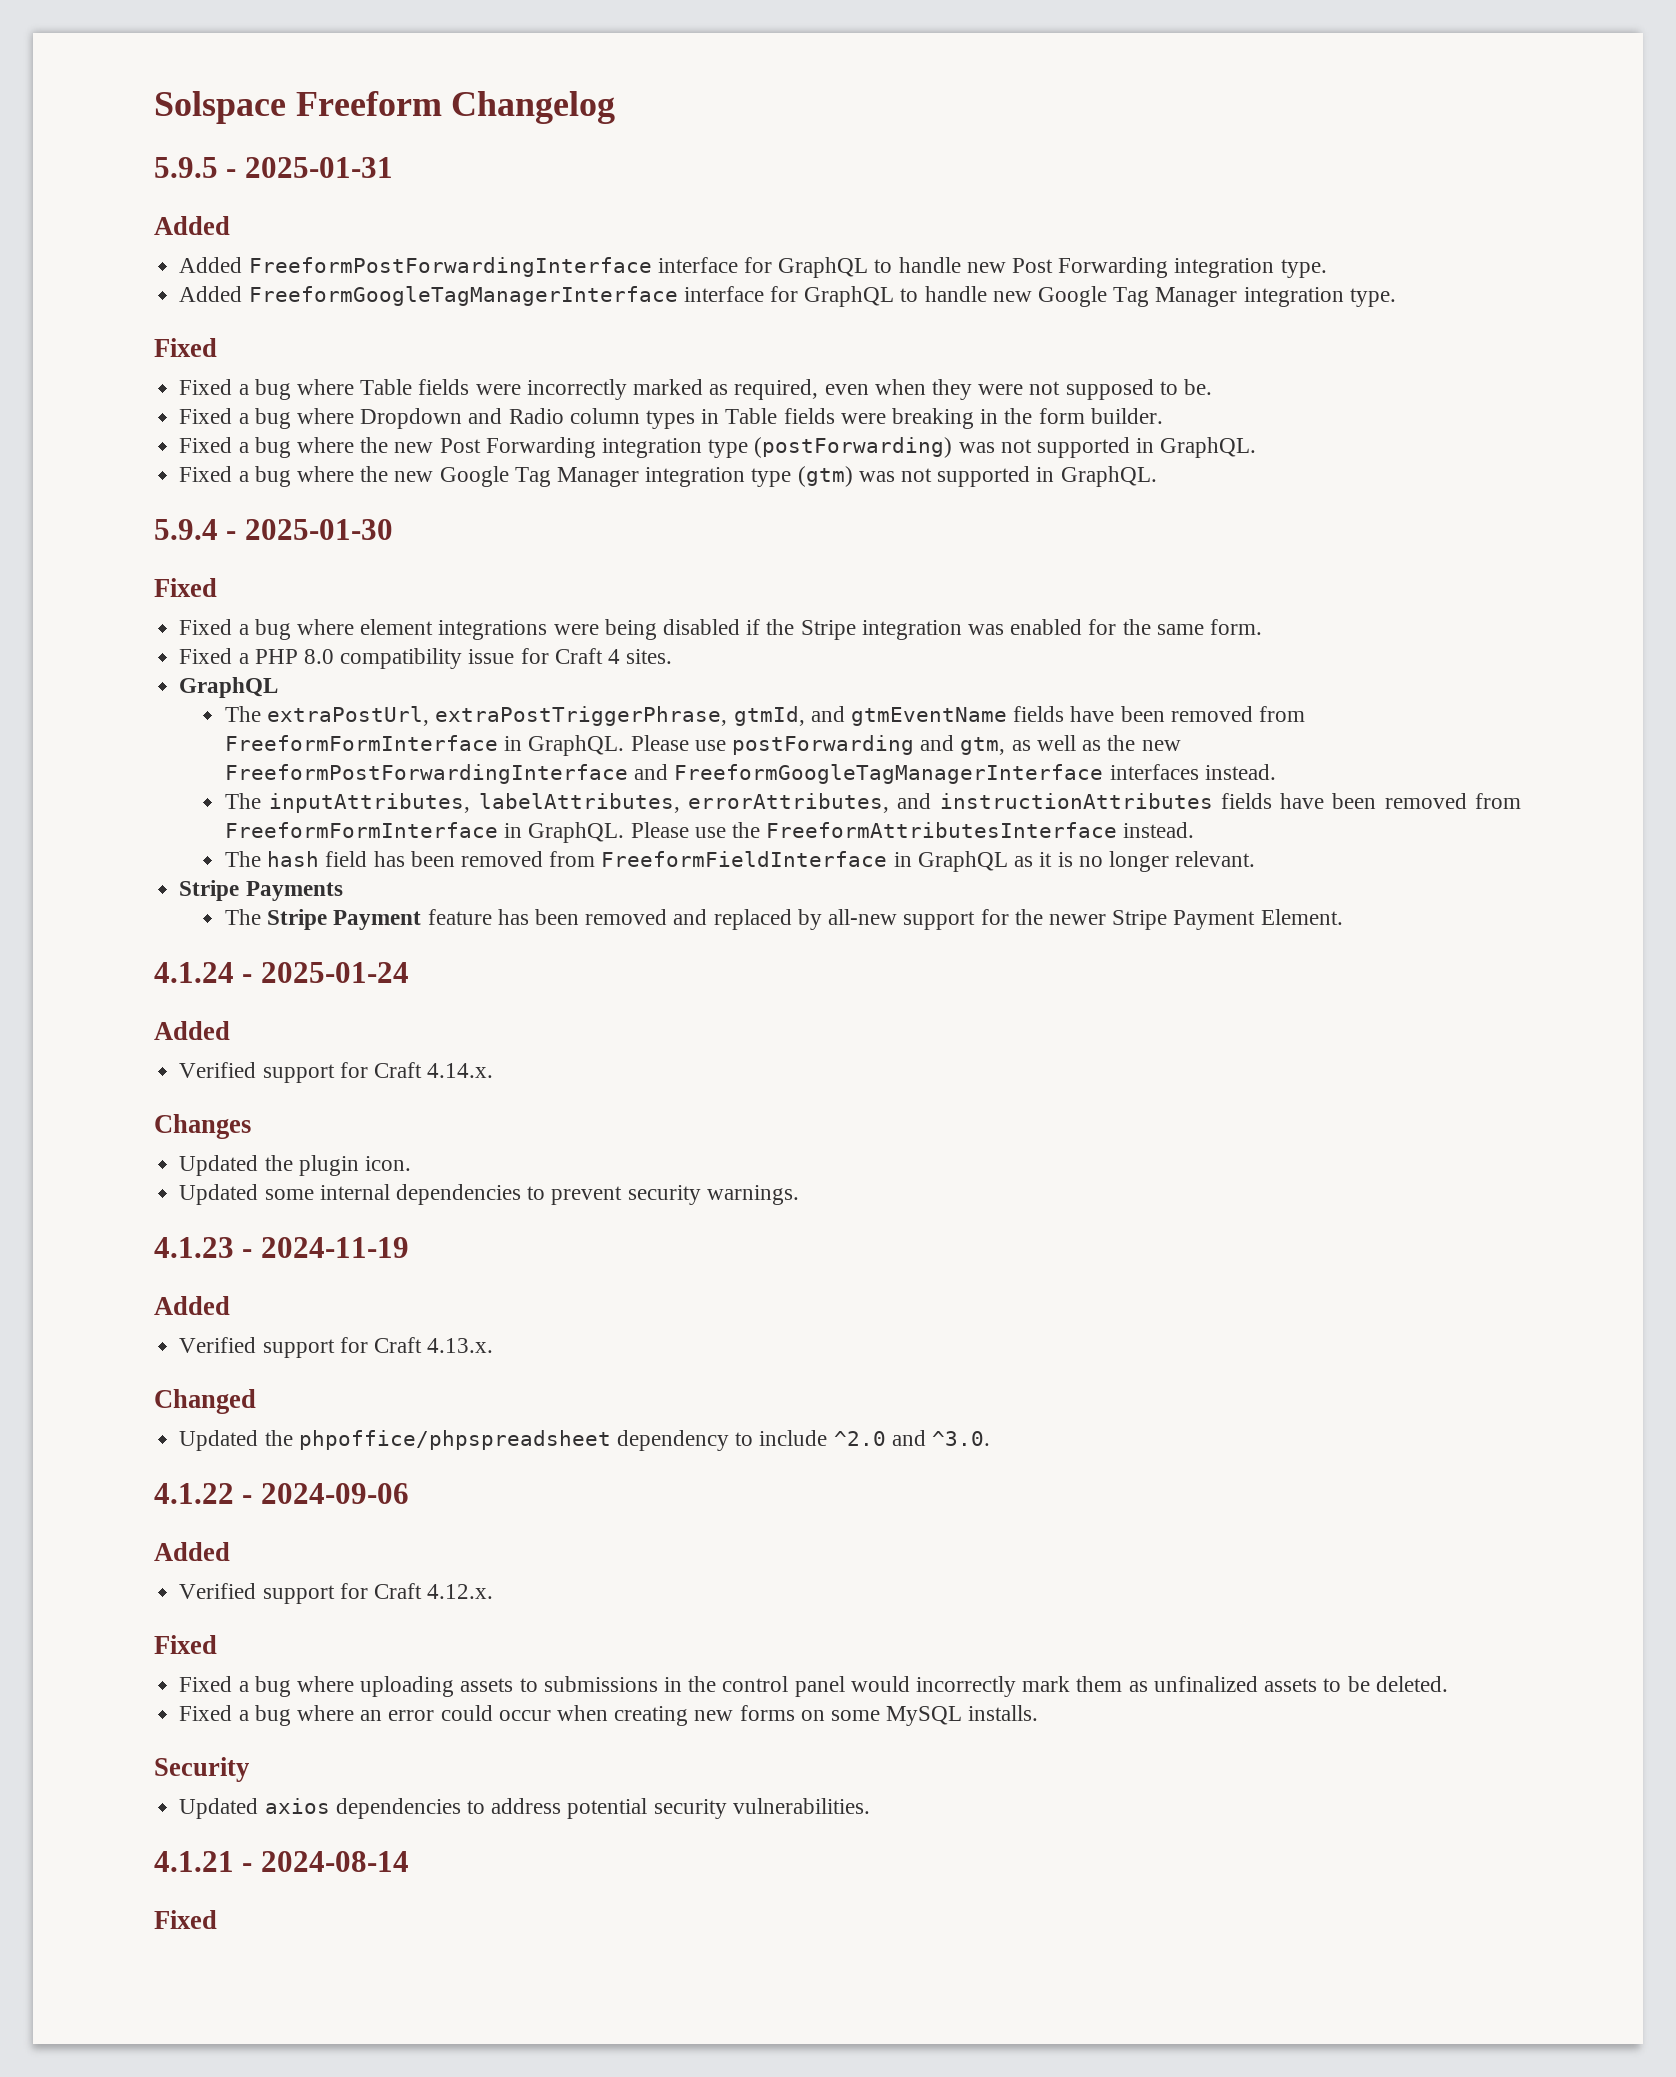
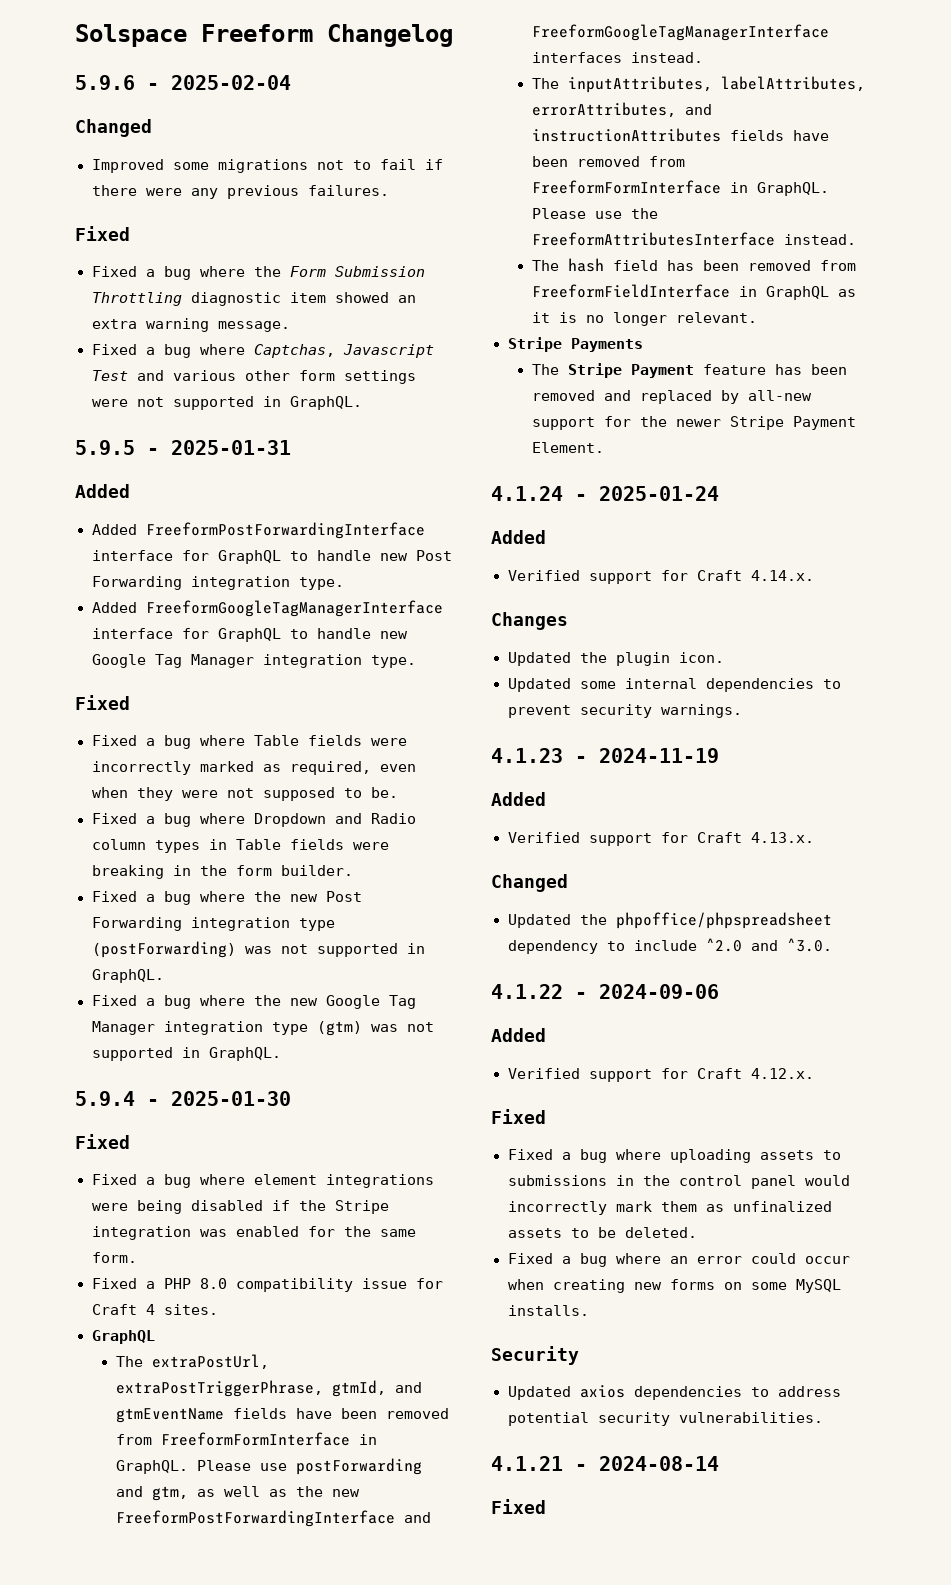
(616, 107) none -> [75,75,291,90] [75,119,152,137] [91,159,443,173] [91,185,389,199] [75,226,130,241] [91,266,425,280] [91,292,416,306] [91,318,290,332] [91,344,434,358] [91,370,416,384] [91,396,362,410] // 5.9.6 - 2025-02-04 // Changed // Improved some migrations not to fail if there were any previous failures. // Fixed // Fixed a bug where the Form Submission Throttling diagnostic item showed an extra warning message. // Fixed a bug where Captchas, Javascript Test and various other form settings were not supported in GraphQL.

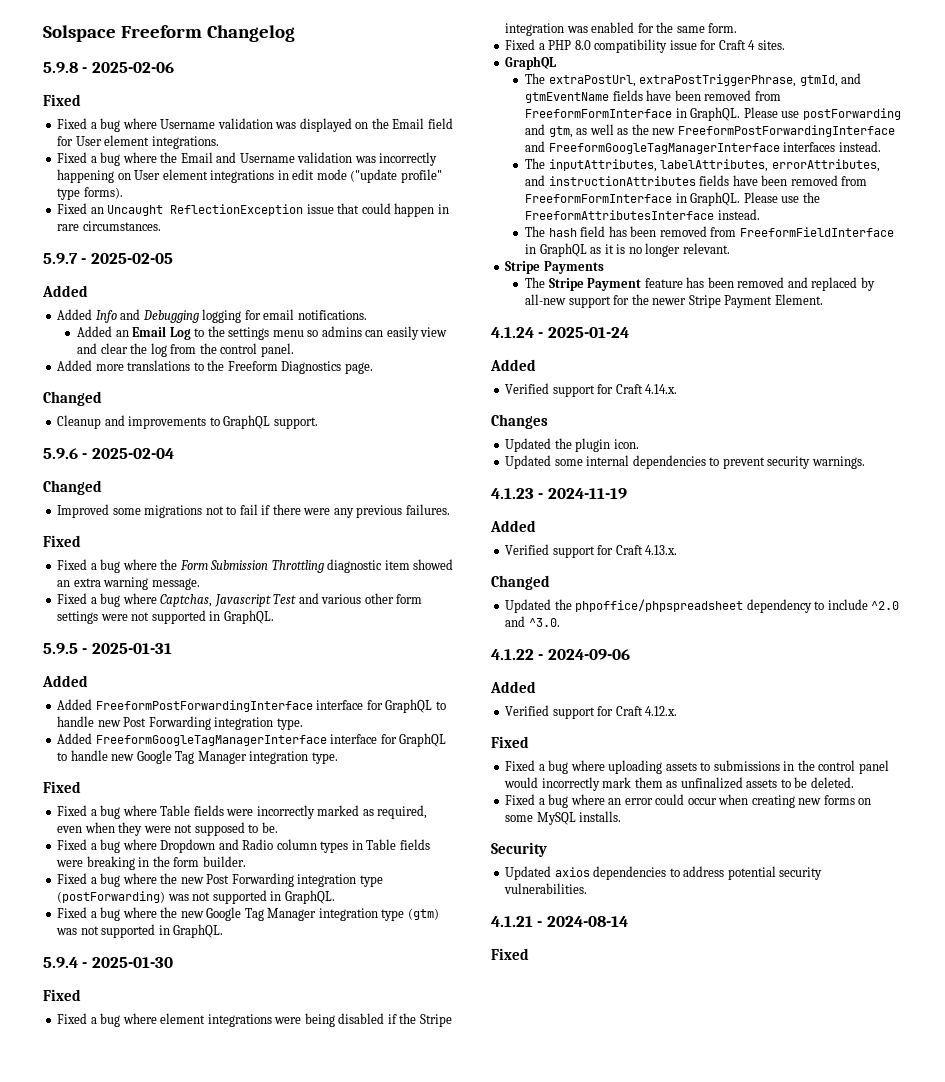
(453, 35) none -> [43,62,174,73] [43,94,81,106] [57,118,453,132] [57,135,219,149] [57,152,438,166] [57,169,442,183] [57,187,123,200] [57,203,449,217] [57,221,161,231] [43,253,173,264] [42,285,88,297] [57,309,367,323] [77,326,448,340] [77,343,294,357] [57,360,373,374] [43,391,102,406] [57,415,318,429] // 5.9.8 - 2025-02-06 // Fixed // Fixed a bug where Username validation was displayed on the Email field for User element integrations. // Fixed a bug where the Email and Username validation was incorrectly happening on User element integrations in edit mode ("update profile" type forms). // Fixed an Uncaught ReflectionException issue that could happen in rare circumstances. // 5.9.7 - 2025-02-05 // Added // Added Info and Debugging logging for email notifications. // Added an Email Log to the settings menu so admins can easily view and clear the log from the control panel. // Added more translations to the Freeform Diagnostics page. // Changed // Cleanup and improvements to GraphQL support.

